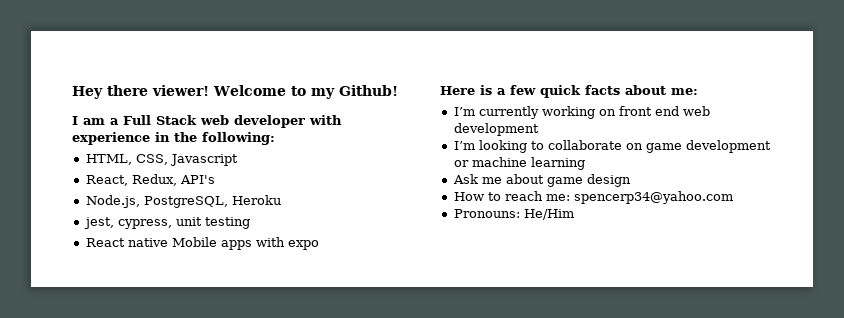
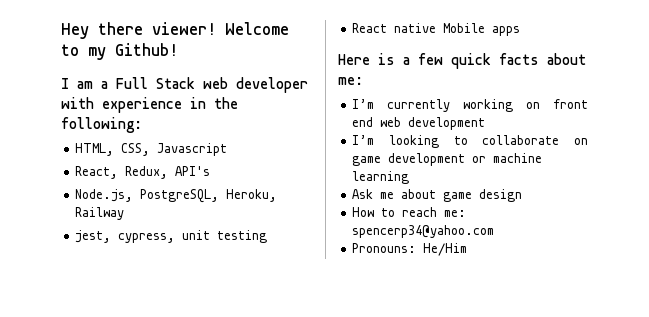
[231,195,281,205] Heroku -> [226,189,278,202] [75,207,125,220] Heroku, Railway
[255,237,319,250] with expo -> (521, 31) none

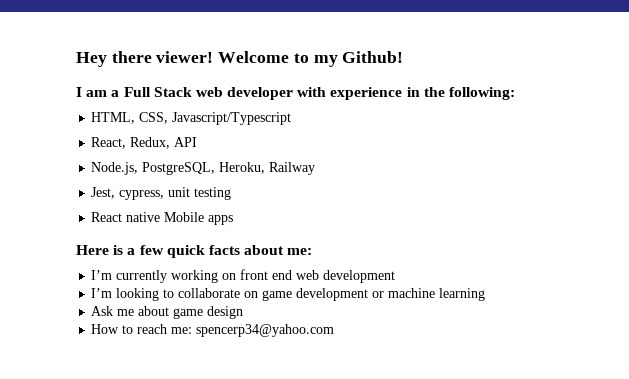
[157,143,228,156] Javascript -> [172,112,292,125] Javascript/Typescript
[175,166,211,176] API's -> [174,137,198,147] API
[75,230,112,243] jest, -> [91,187,116,199] Jest,
[352,243,468,256] // Pronouns: He/Him -> (335, 330) none

